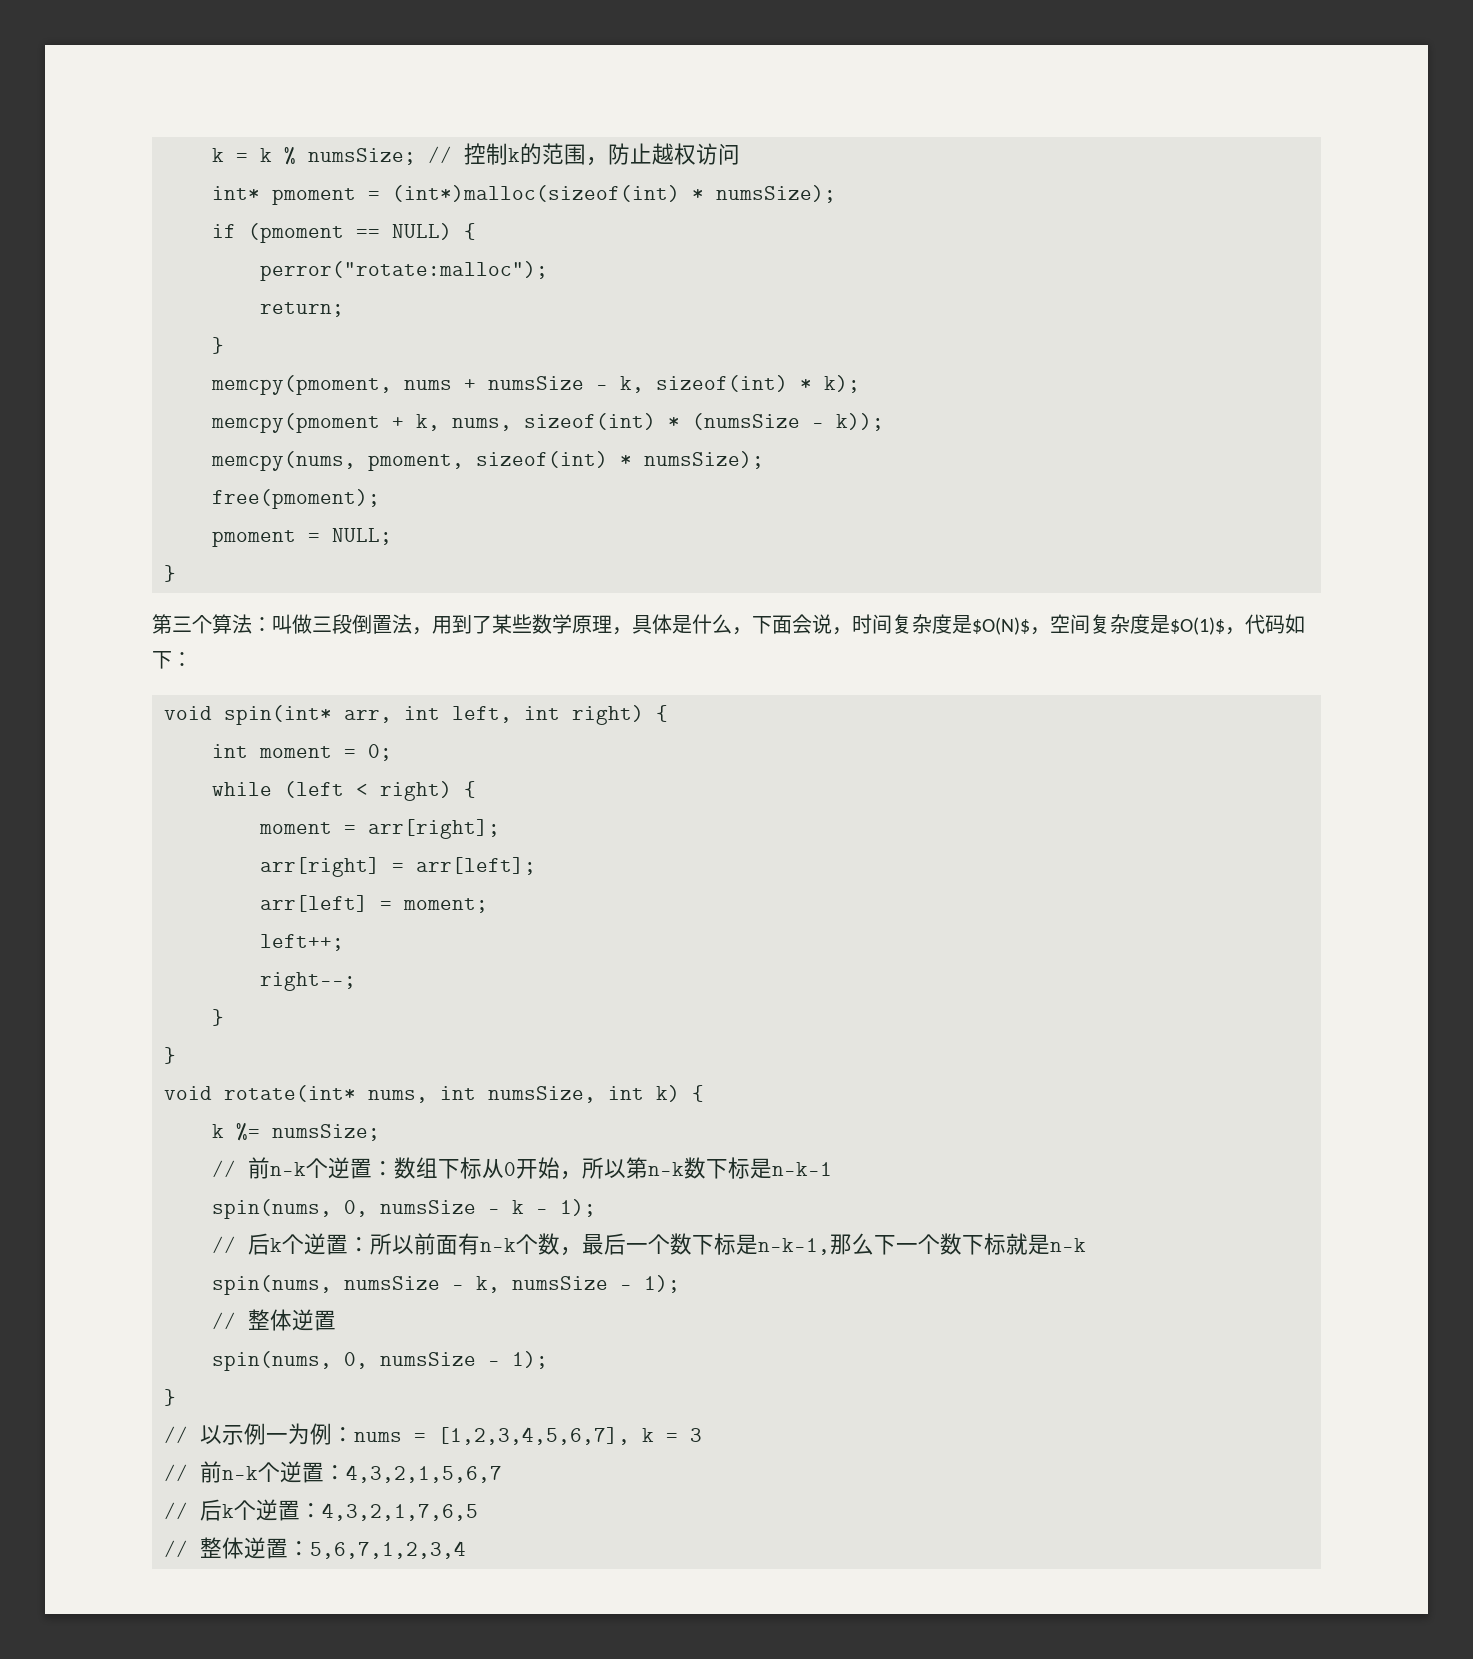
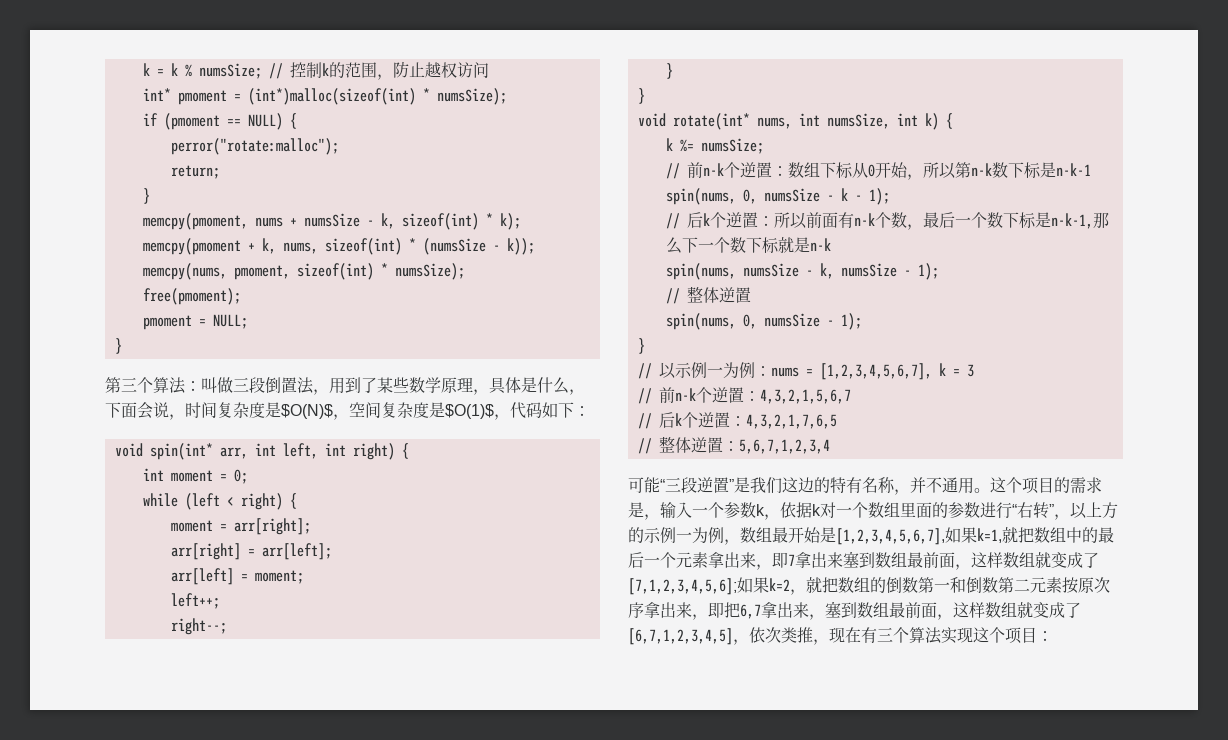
(466, 1550) none -> [628,477,1102,495] [628,502,1118,520] [628,527,1114,545] [628,551,1099,570] [628,577,1110,595] [628,601,1081,620] [628,627,1053,645] // 可能“三段逆置”是我们这边的特有名称，并不通用。这个项目的需求是，输入一个参数k，依据k对一个数组里面的参数进行“右转”，以上方的示例一为例，数组最开始是[1,2,3,4,5,6,7],如果k=1,就把数组中的最后一个元素拿出来，即7拿出来塞到数组最前面，这样数组就变成了[7,1,2,3,4,5,6];如果k=2，就把数组的倒数第一和倒数第二元素按原次序拿出来，即把6,7拿出来，塞到数组最前面，这样数组就变成了[6,7,1,2,3,4,5]，依次类推，现在有三个算法实现这个项目：

